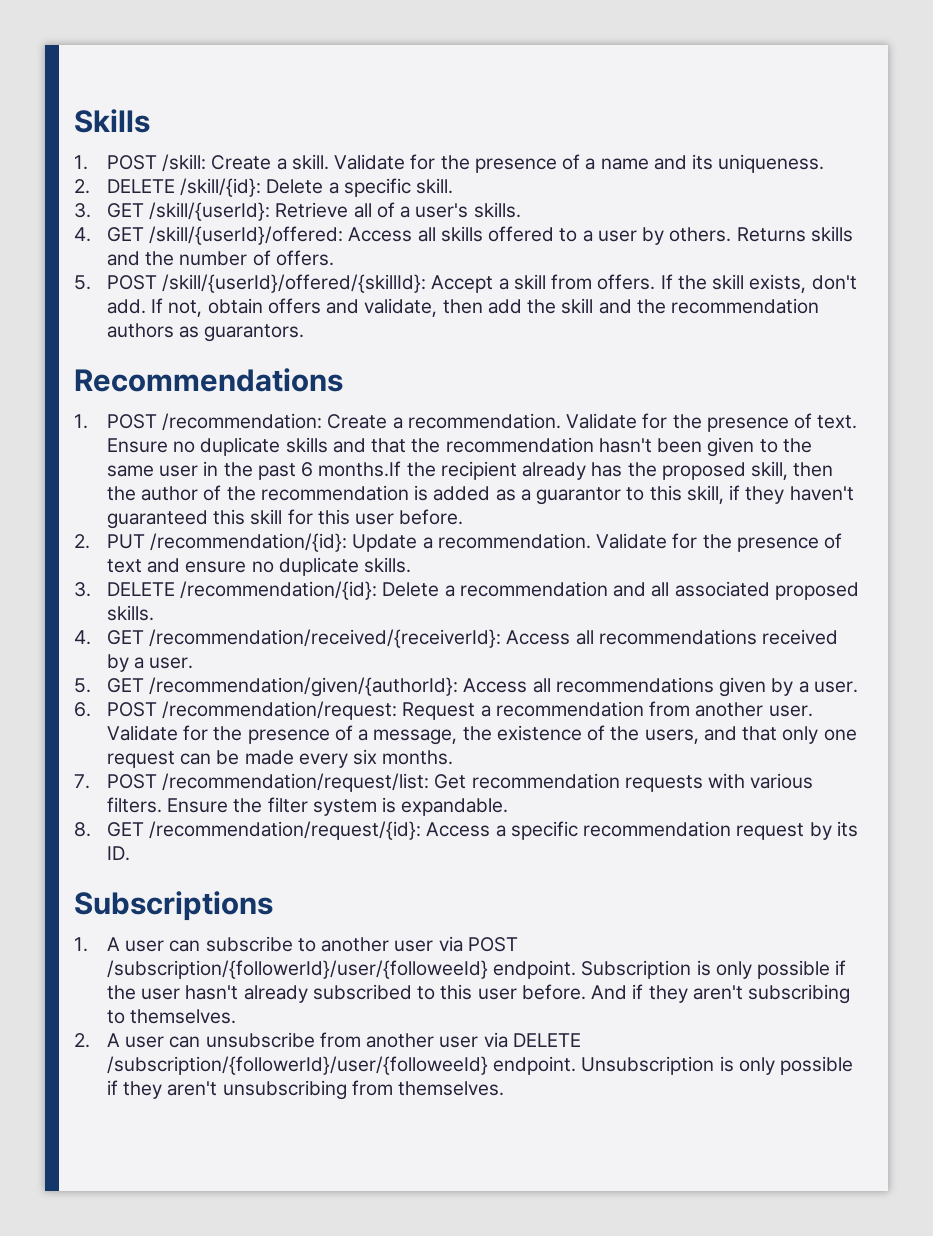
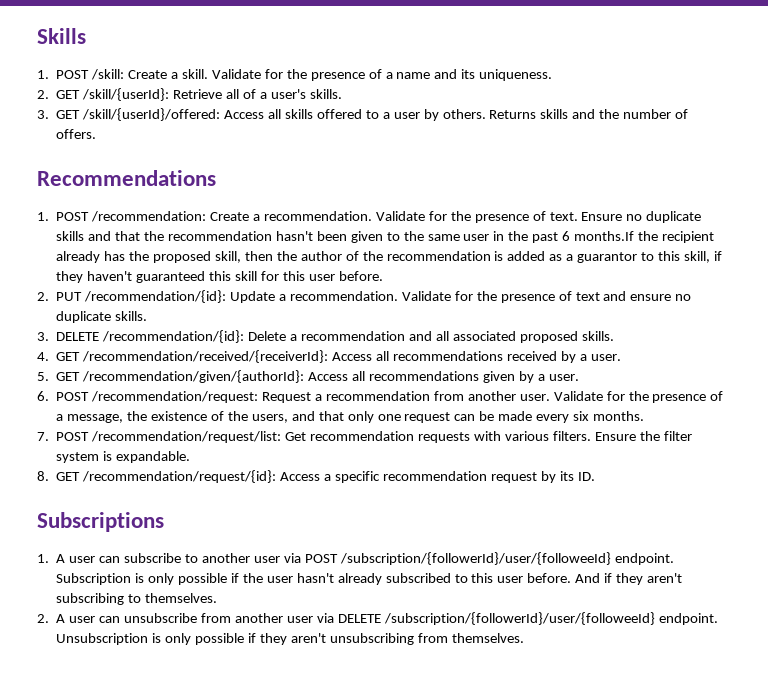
[106,178,454,197] [74,203,91,218] DELETE /skill/{id}: Delete a specific skill. // 3. -> (49, 94) none
[74,227,91,242] 4. -> [37,110,49,119] 3.
[74,274,857,293] [106,298,820,317] [106,323,305,342] // 5. POST /skill/{userId}/offered/{skillId}: Accept a skill from offers. If the skill exists, don't add. If not, obtain offers and validate, then add the skill and the recommendation authors as guarantors. -> (97, 134) none

